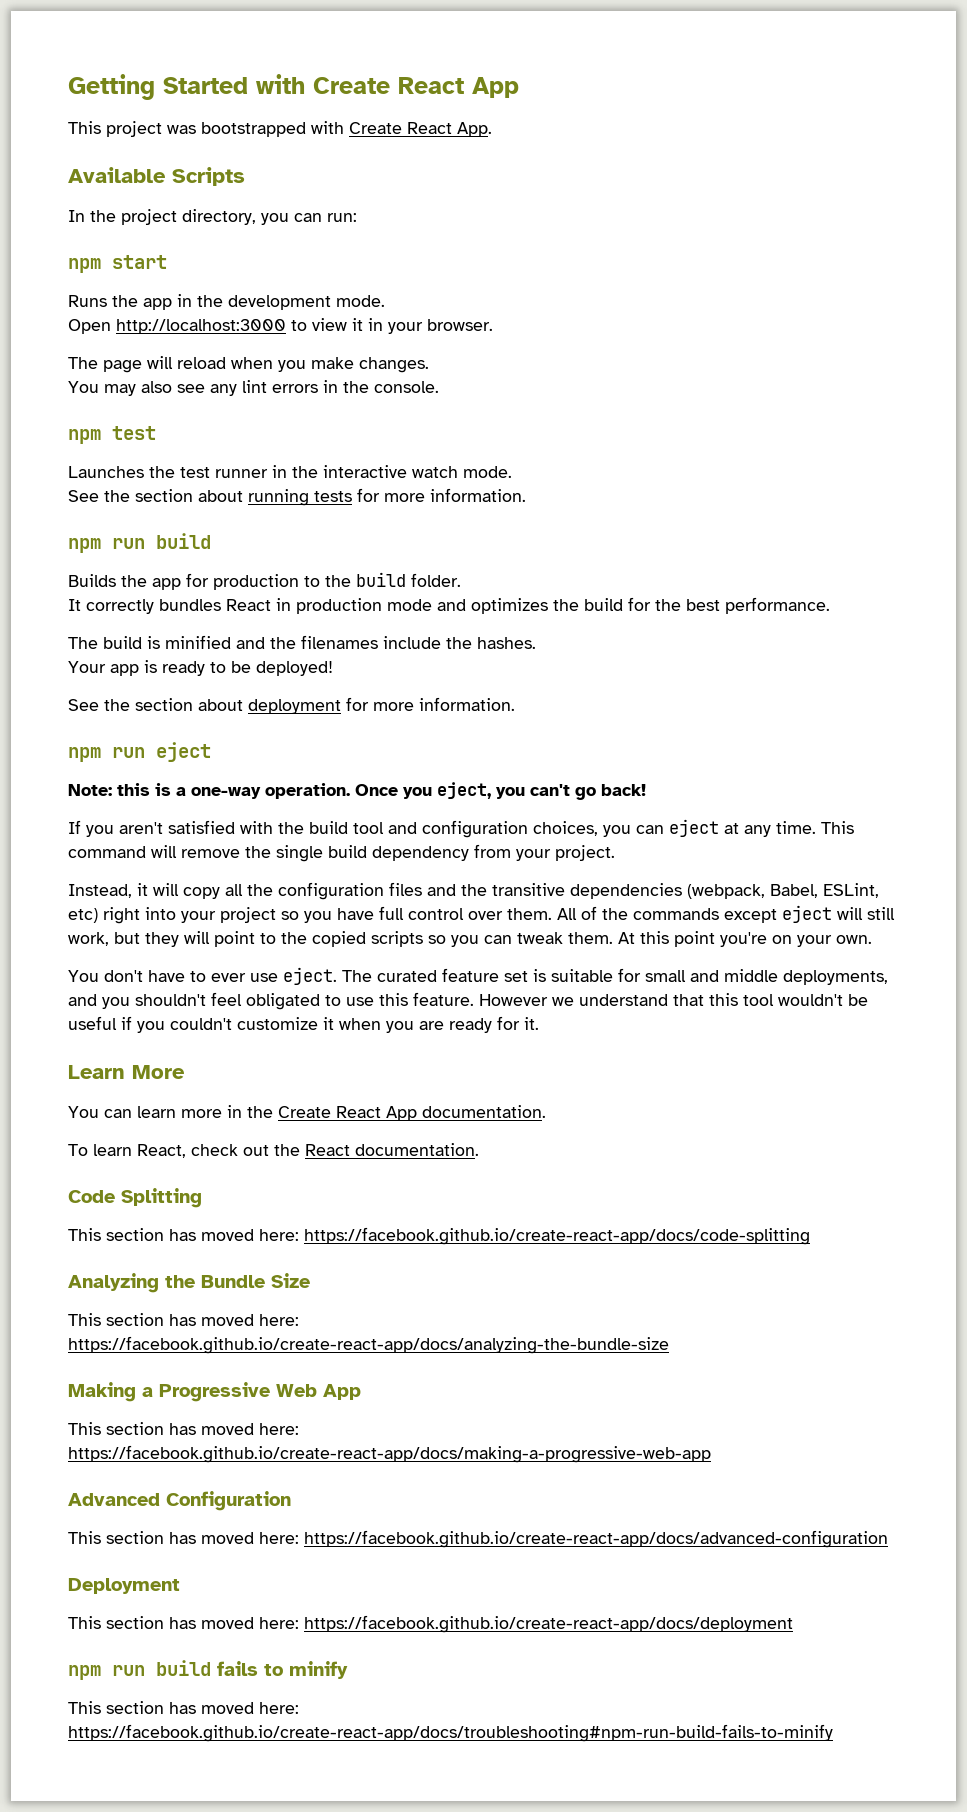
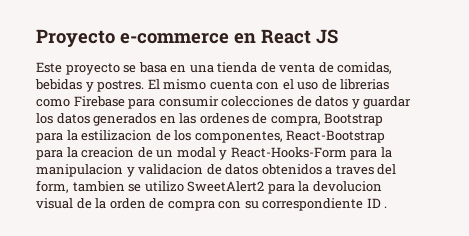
[68,74,519,100] [68,121,492,137] [68,167,245,186] [68,209,357,225] [68,255,167,273] [68,294,385,310] [68,318,493,334] [68,356,429,373] [68,380,439,396] [68,426,156,444] [68,465,512,478] [68,488,526,506] [68,533,211,553] [68,572,461,590] [68,597,830,614] [68,635,536,649] [68,660,333,676] [68,697,515,714] [68,742,211,762] [68,782,646,800] [68,819,854,838] [68,844,615,862] [68,882,879,900] [68,905,895,924] [68,931,872,947] [68,967,888,985] [68,992,868,1010] [68,1016,539,1033] [68,1065,185,1079] [68,1105,546,1121] [68,1143,479,1158] [68,1188,202,1208] [68,1227,810,1245] [68,1273,310,1293] [68,1313,299,1326] [68,1336,669,1354] [68,1382,361,1402] [68,1422,299,1435] [68,1445,711,1463] [68,1491,291,1511] [68,1530,888,1548] [68,1578,180,1594] [68,1615,793,1633] [68,1660,348,1680] [68,1701,299,1714] [68,1724,833,1742] Getting Started with Create React App // This project was bootstrapped with Create React App. // Available Scripts // In the project directory, you can run: // npm start // Runs the app in the development mode. // Open http://localhost:3000 to view it in your browser. // The page will reload when you make changes. // You may also see any lint errors in the console. // npm test // Launches the test runner in the interactive watch mode. // See the section about running tests for more information. // npm run build // Builds the app for production to the build folder. // It correctly bundles React in production mode and optimizes the build for the best performance. // The build is minified and the filenames include the hashes. // Your app is ready to be deployed! // See the section about deployment for more information. // npm run eject // Note: this is a one-way operation. Once you eject, you can't go back! // If you aren't satisfied with the build tool and configuration choices, you can eject at any time. This command will remove the single build dependency from your project. // Instead, it will copy all the configuration files and the transitive dependencies (webpack, Babel, ESLint, etc) right into your project so you have full control over them. All of the commands except eject will still work, but they will point to the copied scripts so you can tweak them. At this point you're on your own. // You don't have to ever use eject. The curated feature set is suitable for small and middle deployments, and you shouldn't feel obligated to use this feature. However we understand that this tool wouldn't be useful if you couldn't customize it when you are ready for it. // Learn More // You can learn more in the Create React App documentation. // To learn React, check out the React documentation. // Code Splitting // This section has moved here: https://facebook.github.io/create-react-app/docs/code-splitting // Analyzing the Bundle Size // This section has moved here: https://facebook.github.io/create-react-app/docs/analyzing-the-bundle-size // Making a Progressive Web App // This section has moved here: https://facebook.github.io/create-react-app/docs/making-a-progressive-web-app // Advanced Configuration // This section has moved here: https://facebook.github.io/create-react-app/docs/advanced-configuration // Deployment // This section has moved here: https://facebook.github.io/create-react-app/docs/deployment // npm run build fails to minify // This section has moved here: https://facebook.github.io/create-react-app/docs/troubleshooting#npm-run-build-fails-to-minify -> [36,29,338,47] [36,62,393,75] [35,79,390,92] [36,96,412,109] [36,113,384,126] [36,130,386,143] [36,147,392,160] [36,164,397,177] [36,180,382,194] [36,198,388,211] Proyecto e-commerce en React JS // Este proyecto se basa en una tienda de venta de comidas, bebidas y postres. El mismo cuenta con el uso de librerias como Firebase para consumir colecciones de datos y guardar los datos generados en las ordenes de compra, Bootstrap para la estilizacion de los componentes, React-Bootstrap para la creacion de un modal y React-Hooks-Form para la manipulacion y validacion de datos obtenidos a traves del form, tambien se utilizo SweetAlert2 para la devolucion visual de la orden de compra con su correspondiente ID .

